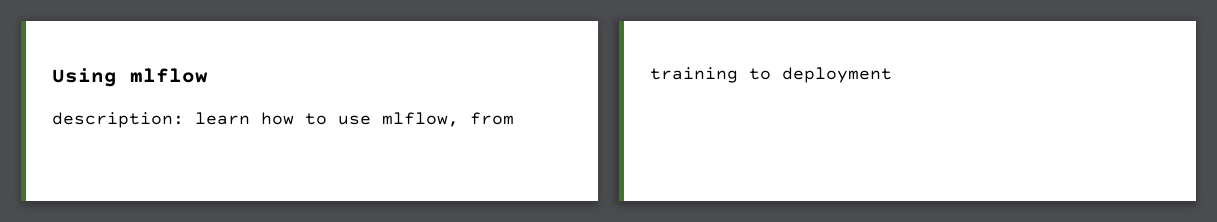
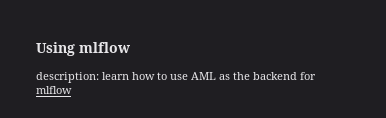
[382,112,514,127] [650,67,892,83] mlflow, from training to deployment -> [191,72,316,80] [36,86,72,94] AML as the backend for mlflow

